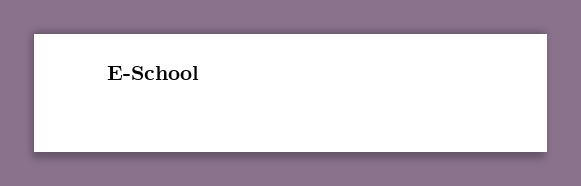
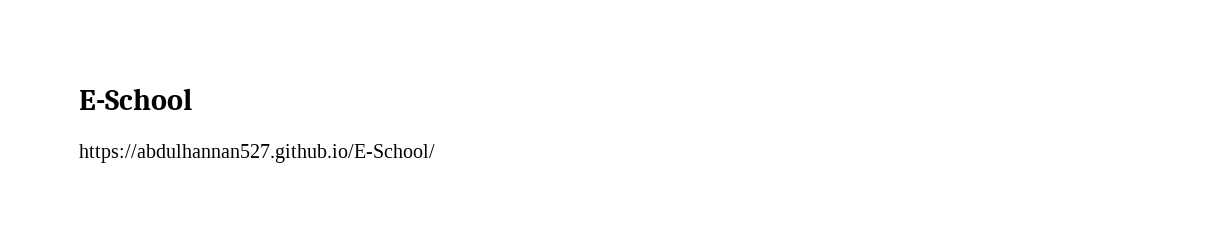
(199, 73) none -> [79,144,435,163] // https://abdulhannan527.github.io/E-School/

